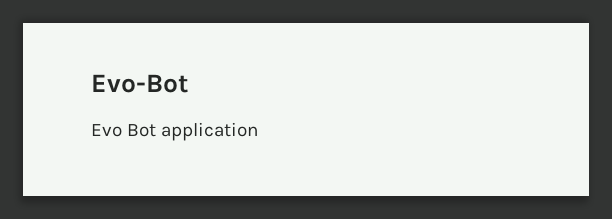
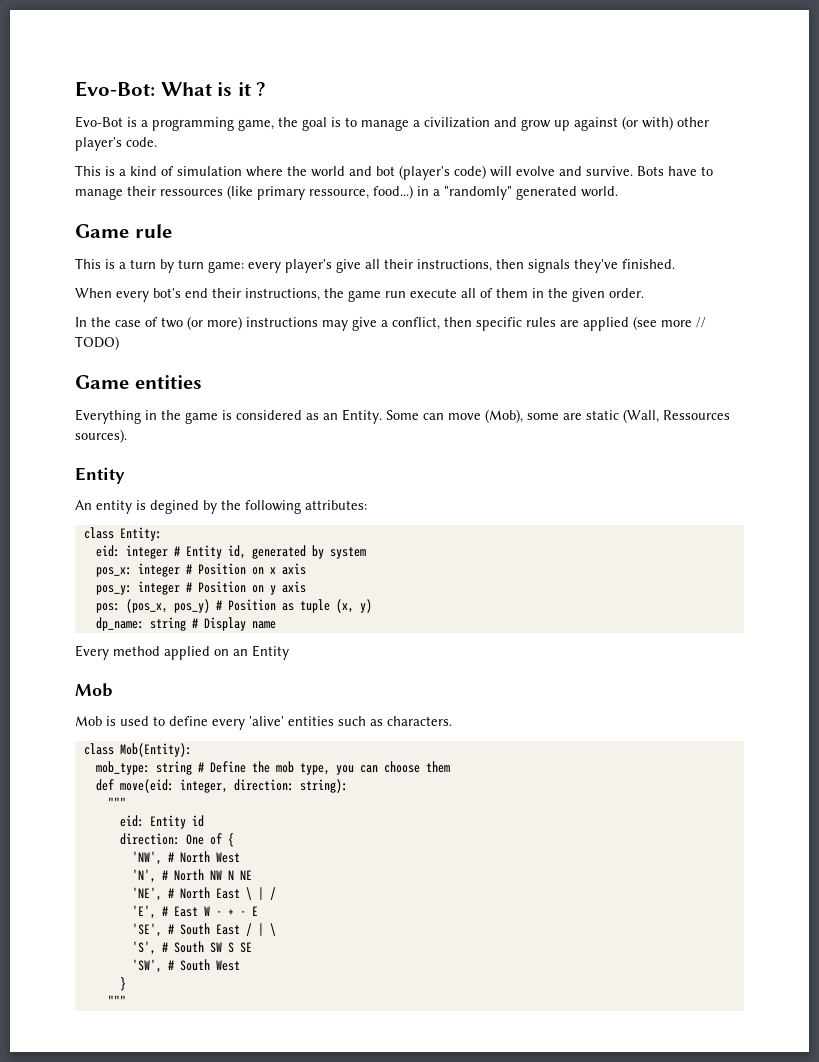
[91,74,188,93] [91,122,259,141] Evo-Bot // Evo Bot application -> [75,81,267,97] [75,116,709,131] [75,137,157,151] [75,165,713,180] [75,185,618,200] [75,224,172,238] [75,258,675,273] [75,288,644,302] [75,316,706,331] [75,336,119,350] [75,375,202,389] [75,409,730,424] [75,429,127,443] [75,467,125,484] [75,500,367,514] [83,527,162,541] [95,545,366,559] [95,563,306,577] [95,581,306,595] [95,599,372,613] [95,617,276,631] [75,645,289,660] [75,683,113,697] [75,716,452,730] [83,743,192,757] [95,761,450,775] [95,779,348,793] [107,797,126,808] [119,815,204,829] [119,833,234,847] [131,851,240,865] [131,869,252,883] [131,887,276,901] [131,905,258,919] [131,923,276,937] [131,941,252,955] [131,959,240,973] [119,977,126,991] [107,995,126,1006] Evo-Bot: What is it ? // Evo-Bot is a programming game, the goal is to manage a civilization and grow up against (or with) other player's code. // This is a kind of simulation where the world and bot (player's code) will evolve and survive. Bots have to manage their ressources (like primary ressource, food...) in a "randomly" generated world. // Game rule // This is a turn by turn game: every player's give all their instructions, then signals they've finished. // When every bot's end their instructions, the game run execute all of them in the given order. // In the case of two (or more) instructions may give a conflict, then specific rules are applied (see more // TODO) // Game entities // Everything in the game is considered as an Entity. Some can move (Mob), some are static (Wall, Ressources sources). // Entity // An entity is degined by the following attributes: // class Entity: // eid: integer # Entity id, generated by system // pos_x: integer # Position on x axis // pos_y: integer # Position on y axis // pos: (pos_x, pos_y) # Position as tuple (x, y) // dp_name: string # Display name // Every method applied on an Entity // Mob // Mob is used to define every 'alive' entities such as characters. // class Mob(Entity): // mob_type: string # Define the mob type, you can choose them // def move(eid: integer, direction: string): // """ // eid: Entity id // direction: One of { // 'NW', # North West // 'N', # North NW N NE // 'NE', # North East \ | / // 'E', # East W - + - E // 'SE', # South East / | \ // 'S', # South SW S SE // 'SW', # South West // } // """

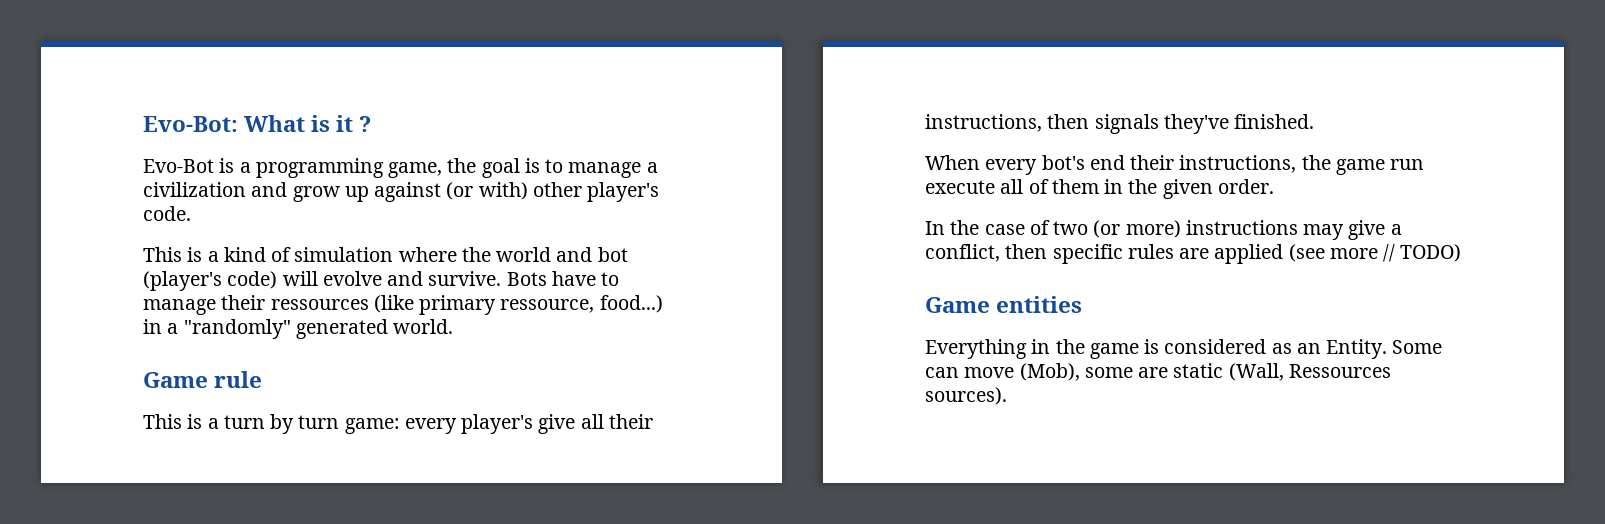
[75,467,125,484] [75,500,367,514] [83,527,162,541] [95,545,366,559] [95,563,306,577] [95,581,306,595] [95,599,372,613] [95,617,276,631] [75,645,289,660] [75,683,113,697] [75,716,452,730] [83,743,192,757] [95,761,450,775] [95,779,348,793] [107,797,126,808] [119,815,204,829] [119,833,234,847] [131,851,240,865] [131,869,252,883] [131,887,276,901] [131,905,258,919] [131,923,276,937] [131,941,252,955] [131,959,240,973] [119,977,126,991] [107,995,126,1006] // Entity // An entity is degined by the following attributes: // class Entity: // eid: integer # Entity id, generated by system // pos_x: integer # Position on x axis // pos_y: integer # Position on y axis // pos: (pos_x, pos_y) # Position as tuple (x, y) // dp_name: string # Display name // Every method applied on an Entity // Mob // Mob is used to define every 'alive' entities such as characters. // class Mob(Entity): // mob_type: string # Define the mob type, you can choose them // def move(eid: integer, direction: string): // """ // eid: Entity id // direction: One of { // 'NW', # North West // 'N', # North NW N NE // 'NE', # North East \ | / // 'E', # East W - + - E // 'SE', # South East / | \ // 'S', # South SW S SE // 'SW', # South West // } // """ -> (1007, 396) none

